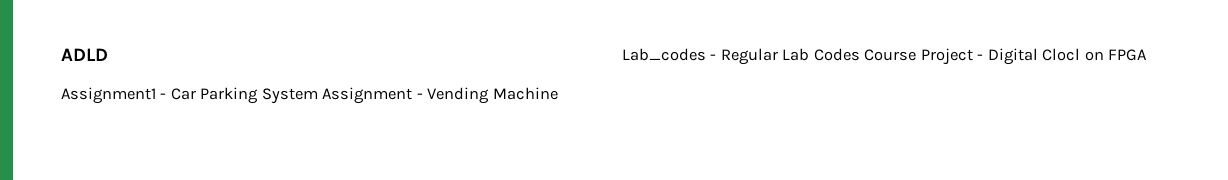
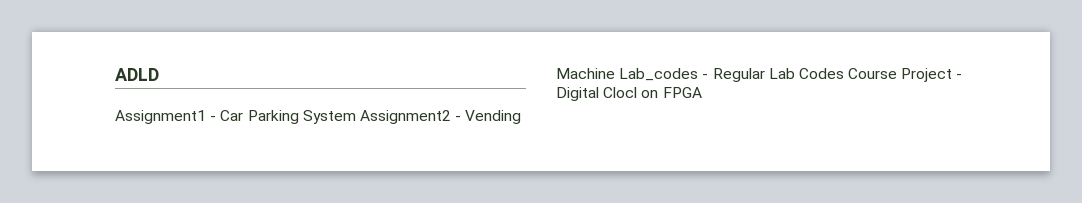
[322,87,413,104] Assignment -> [359,110,451,124] Assignment2

